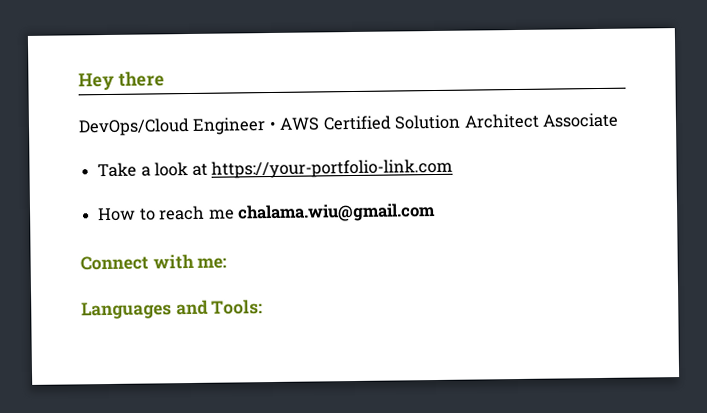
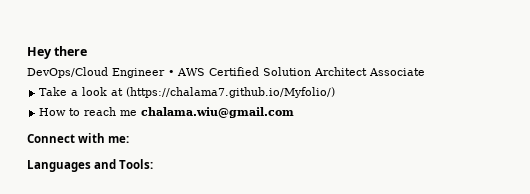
[210,158,453,179] https://your-portfolio-link.com -> [126,87,336,98] (https://chalama7.github.io/Myfolio/)

